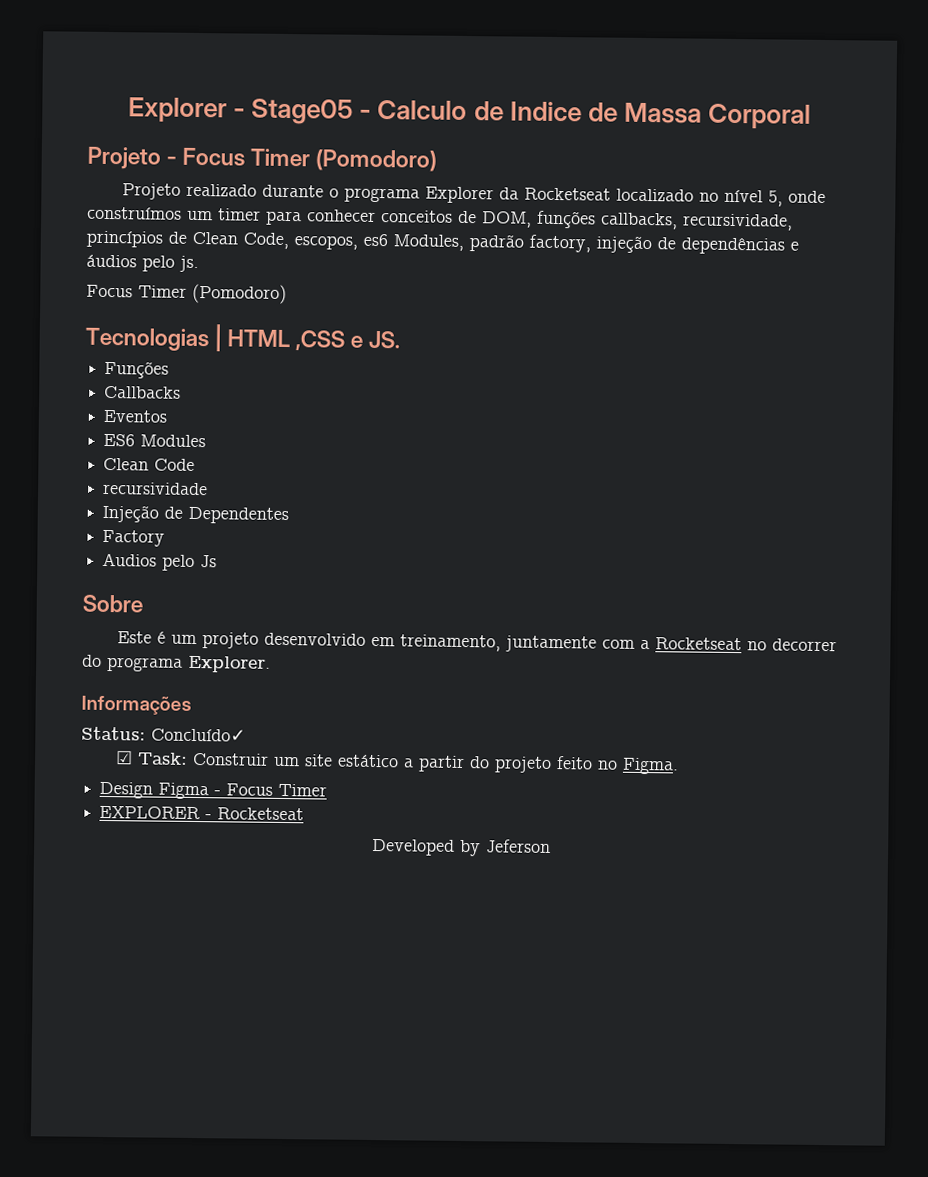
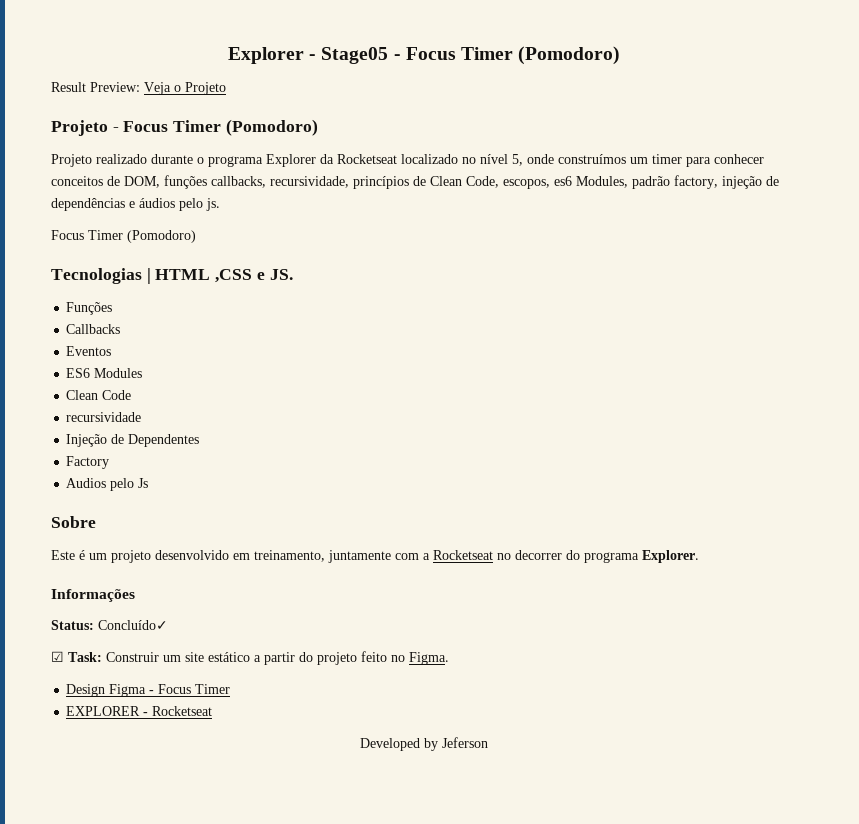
[377,100,811,130] Calculo de Indice de Massa Corporal -> [405,46,621,65] [51,82,226,95] Focus Timer (Pomodoro) // Result Preview: Veja o Projeto

